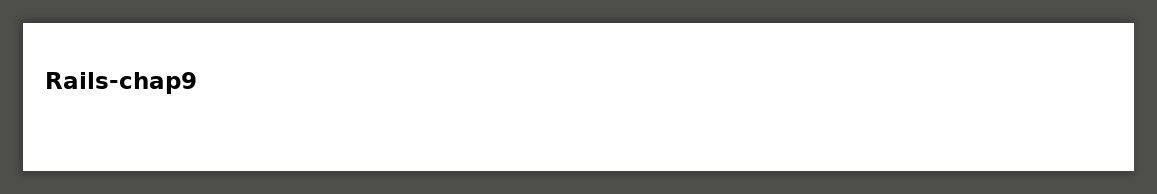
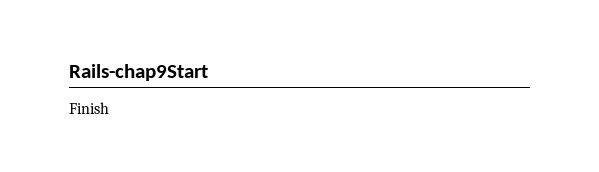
[45,72,197,94] Rails-chap9 -> [69,64,208,81] [69,102,109,114] Rails-chap9Start // Finish

